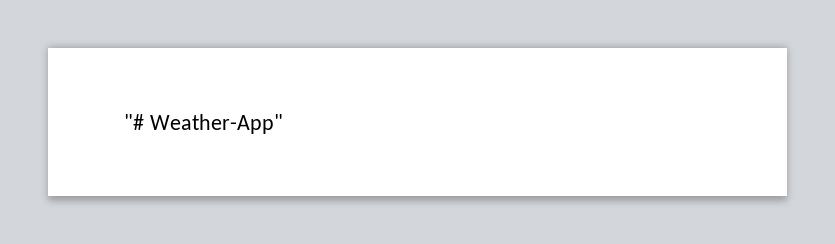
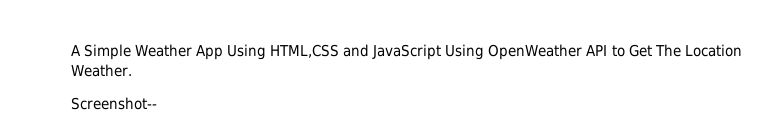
[124,114,283,134] "# Weather-App" -> [71,44,742,60] [71,64,132,77] [71,97,157,110] A Simple Weather App Using HTML,CSS and JavaScript Using OpenWeather API to Get The Location Weather. // Screenshot--

